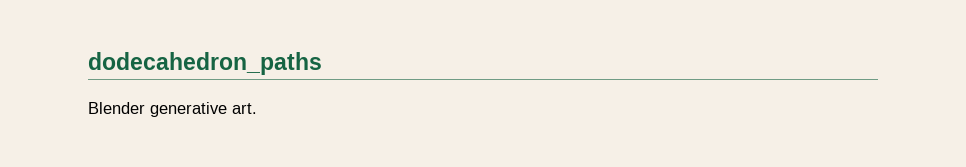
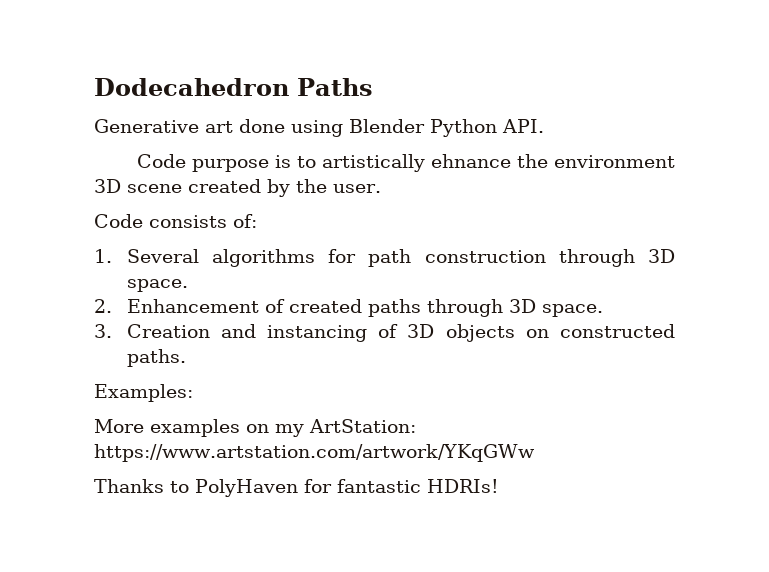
[88,52,322,75] [88,102,257,117] dodecahedron_paths // Blender generative art. -> [94,78,373,96] [94,119,544,137] [136,154,675,172] [94,179,381,197] [94,214,257,228] [94,249,675,267] [126,279,188,292] [94,299,603,317] [94,324,675,342] [126,349,186,367] [94,384,193,402] [94,419,416,437] [94,444,535,462] [94,479,499,497] Dodecahedron Paths // Generative art done using Blender Python API. // Code purpose is to artistically ehnance the environment 3D scene created by the user. // Code consists of: // 1. Several algorithms for path construction through 3D space. // 2. Enhancement of created paths through 3D space. // 3. Creation and instancing of 3D objects on constructed paths. // Examples: // More examples on my ArtStation: https://www.artstation.com/artwork/YKqGWw // Thanks to PolyHaven for fantastic HDRIs!

